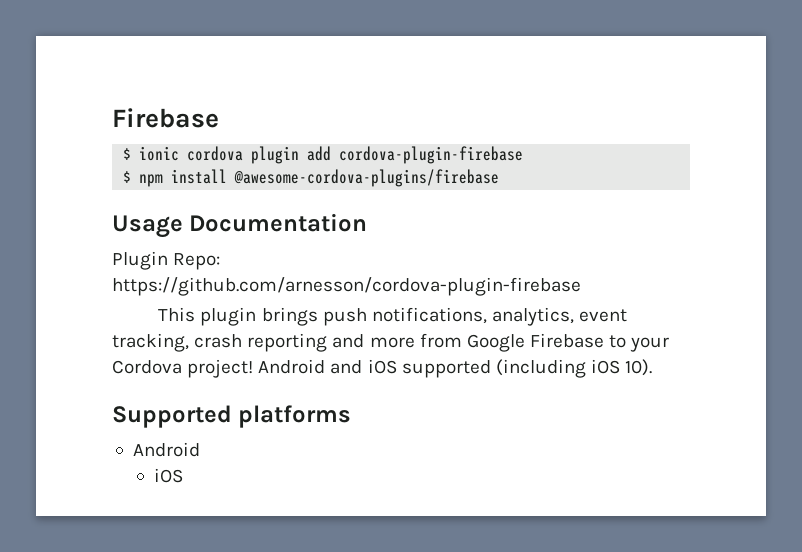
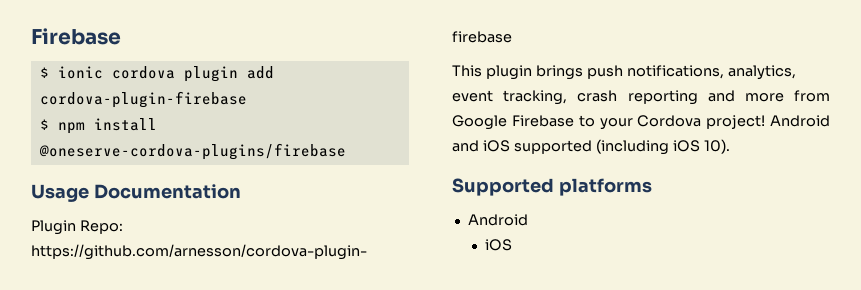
[234,169,500,187] @awesome-cordova-plugins/firebase -> [38,143,346,160] @oneserve-cordova-plugins/firebase

